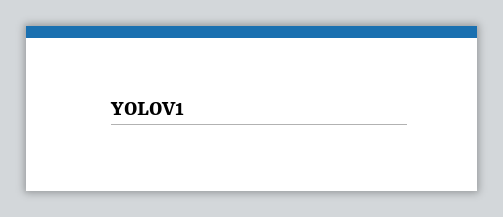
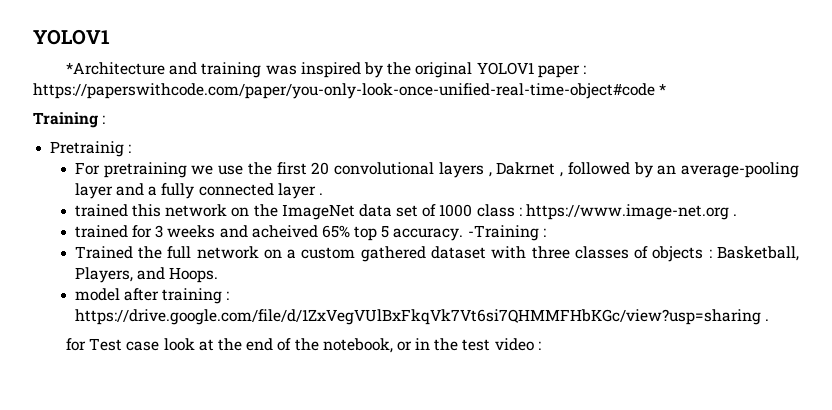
[110,102,184,115] YOLOV1 -> [33,29,110,45] [66,62,586,78] [33,83,667,99] [33,112,106,128] [50,141,132,157] [74,162,800,178] [74,183,323,199] [74,204,738,220] [74,225,546,241] [74,246,800,262] [74,267,219,283] [74,288,230,304] [74,309,769,325] [66,338,541,353] YOLOV1 // *Architecture and training was inspired by the original YOLOV1 paper : https://paperswithcode.com/paper/you-only-look-once-unified-real-time-object#code * // Training : // Pretrainig : // For pretraining we use the first 20 convolutional layers , Dakrnet , followed by an average-pooling layer and a fully connected layer . // trained this network on the ImageNet data set of 1000 class : https://www.image-net.org . // trained for 3 weeks and acheived 65% top 5 accuracy. -Training : // Trained the full network on a custom gathered dataset with three classes of objects : Basketball, Players, and Hoops. // model after training : https://drive.google.com/file/d/1ZxVegVUlBxFkqVk7Vt6si7QHMMFHbKGc/view?usp=sharing . // for Test case look at the end of the notebook, or in the test video :

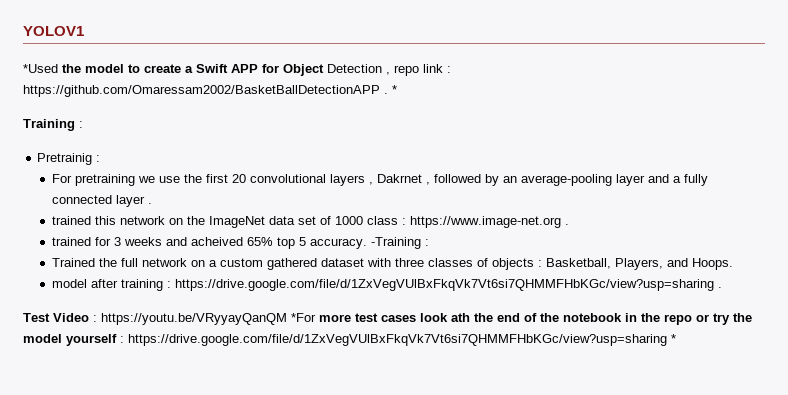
[66,62,586,78] [33,83,655,99] *Architecture and training was inspired by the original YOLOV1 paper : https://paperswithcode.com/paper/you-only-look-once-unified-real-time-object#code -> [23,64,451,76] [23,85,388,97] *Used the model to create a Swift APP for Object Detection , repo link : https://github.com/Omaressam2002/BasketBallDetectionAPP .
[66,338,541,353] for Test case look at the end of the notebook, or in the test video : -> [23,313,752,325] [23,334,676,346] Test Video : https://youtu.be/VRyyayQanQM *For more test cases look ath the end of the notebook in the repo or try the model yourself : https://drive.google.com/file/d/1ZxVegVUlBxFkqVk7Vt6si7QHMMFHbKGc/view?usp=sharing *

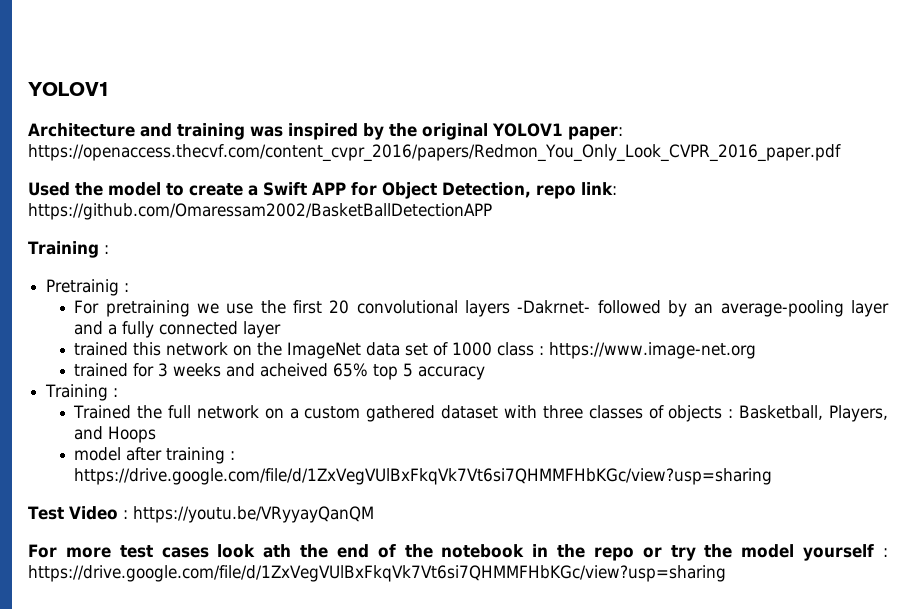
[23,64,58,73] *Used -> [28,123,623,140] [28,144,841,162] [28,182,70,196] Architecture and training was inspired by the original YOLOV1 paper: https://openaccess.thecvf.com/content_cvpr_2016/papers/Redmon_You_Only_Look_CVPR_2016_paper.pdf // Used
[327,64,451,76] Detection , repo link : -> [442,182,617,199] Detection, repo link:
[384,85,397,94] . * -> (492, 211) none
[369,174,431,185] , Dakrnet , -> [517,300,591,314] -Dakrnet-
[148,203,153,204] . -> (282, 329) none
[565,224,570,225] . -> (757, 350) none
[310,237,422,249] accuracy. -Training -> [418,366,486,380] [45,384,109,401] accuracy // Training
[692,258,734,270] Hoops. -> [108,426,157,443] Hoops
[718,287,723,288] . -> (773, 476) none
[291,313,316,322] *For -> [28,544,57,558] // For
[671,334,676,343] * -> (726, 573) none

